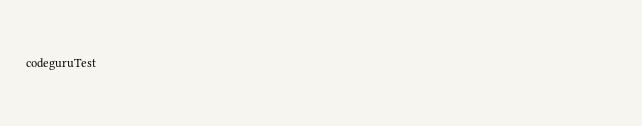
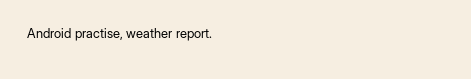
[26,58,96,70] codeguruTest -> [27,28,212,41] Android practise, weather report.

